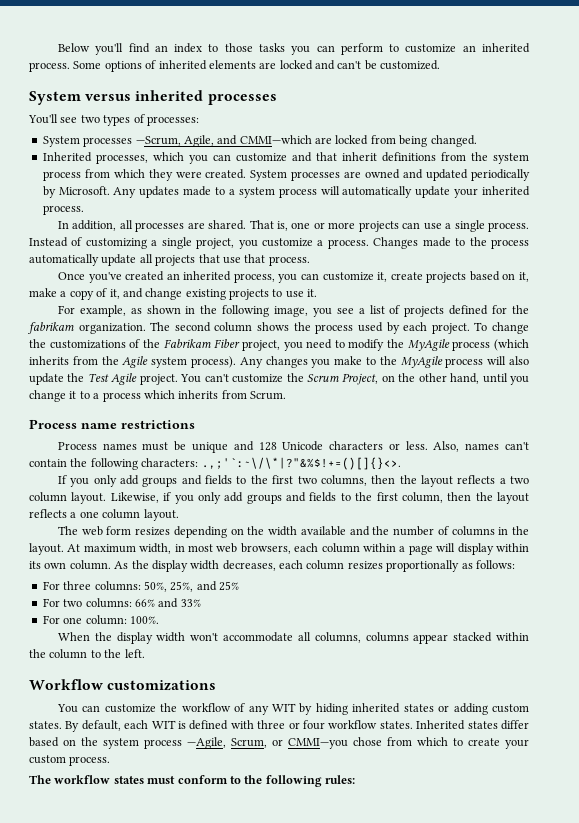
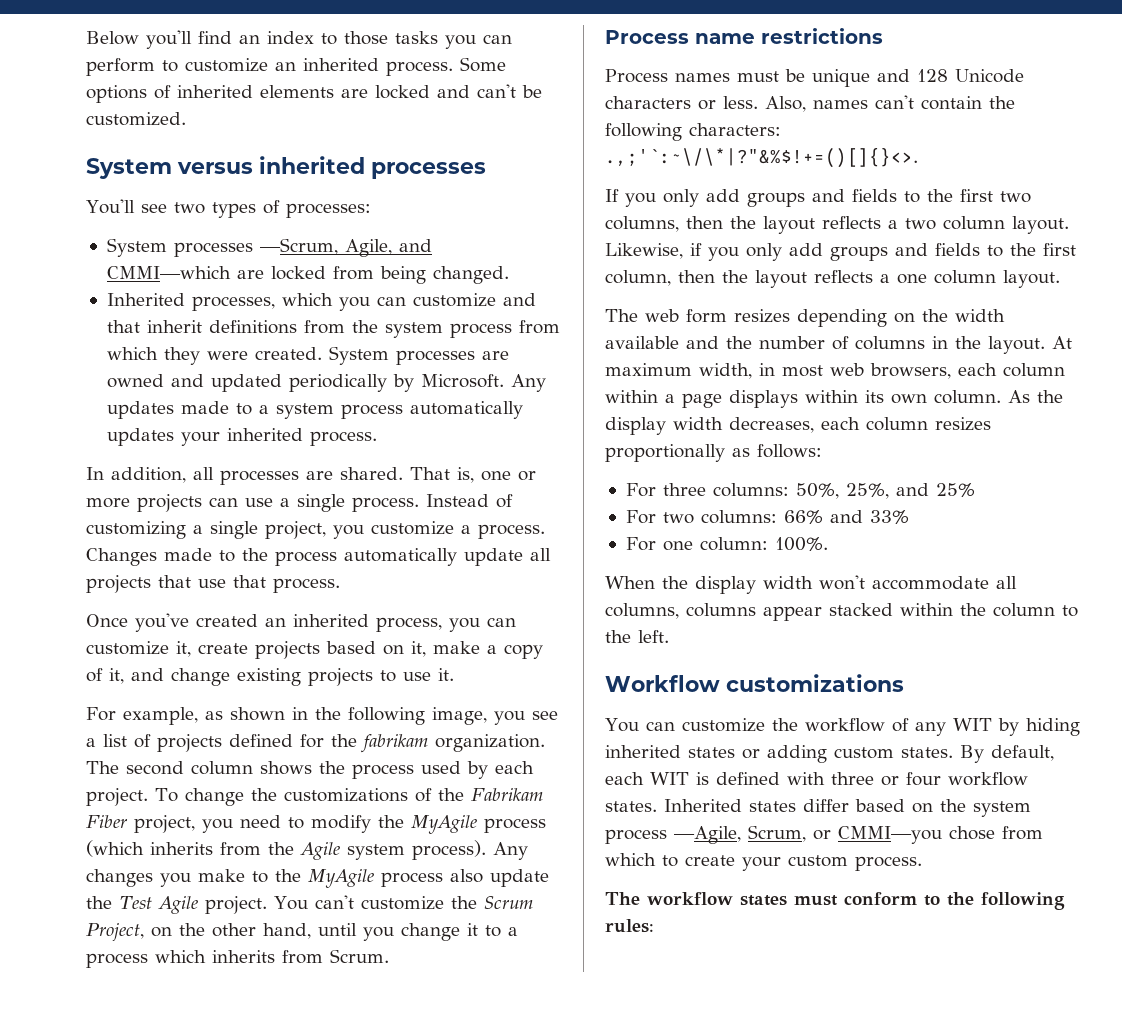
[320,186,451,198] will automatically update -> [409,401,523,419] [106,428,174,446] automatically updates
[487,356,507,365] will -> (443, 879) none
[436,543,494,555] will display -> [729,390,798,408] displays

